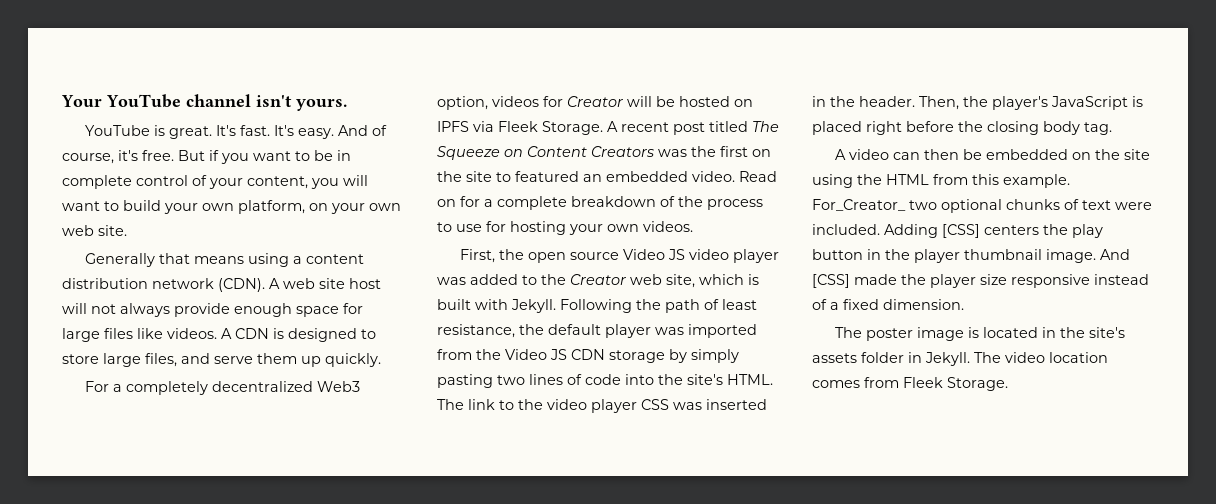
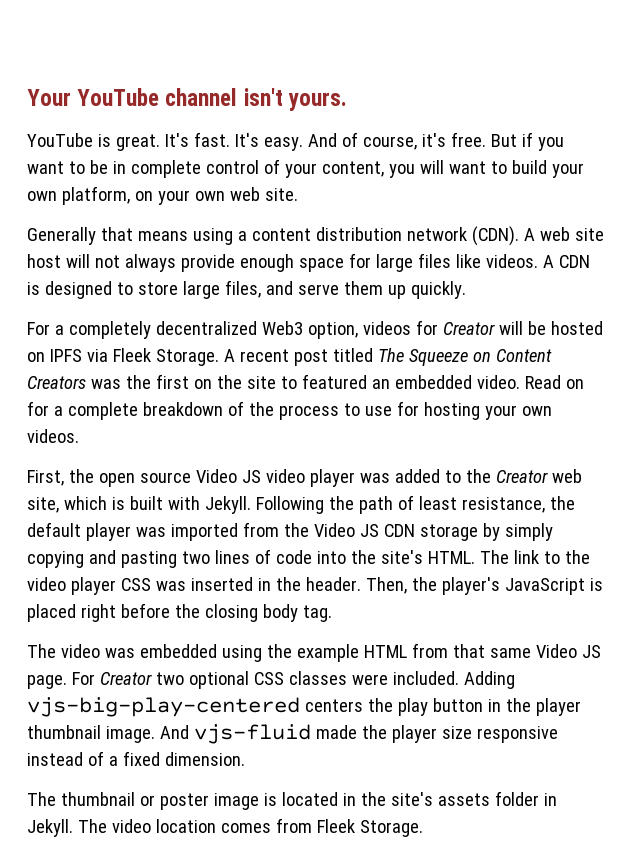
(739, 356) none -> [27,550,116,568] copying and
[834,149,1150,160] A video can then be embedded on the site -> [27,644,217,658] The video was embedded
(882, 179) none -> [296,644,359,662] example
[972,174,1070,188] [812,199,1111,213] this example. For_Creator_ two optional chunks of text -> [452,644,601,658] [27,671,347,689] that same Video JS page. For Creator two optional CSS classes
[942,224,980,238] [CSS] -> [27,697,300,717] vjs-big-play-centered
[812,274,850,288] [CSS] -> [193,724,311,744] vjs-fluid
(862, 332) none -> [60,792,155,806] thumbnail or

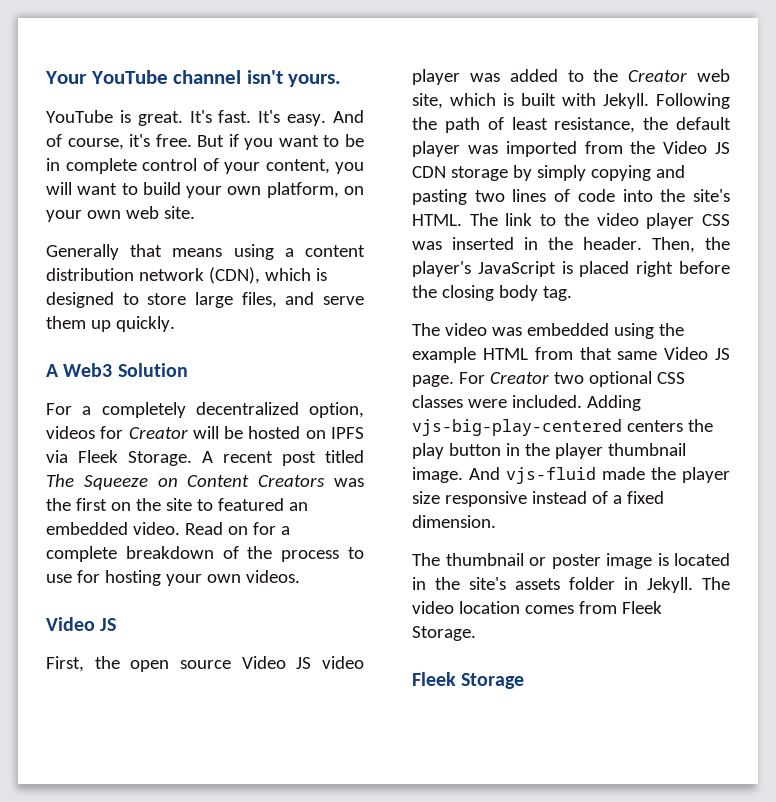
[471,226,604,246] [27,253,590,272] (CDN). A web site host will not always provide enough space for large files like videos. A CDN -> [208,267,311,284] (CDN), which
(466, 290) none -> [46,363,188,377] // A Web3 Solution
[261,321,303,335] Web3 -> (299, 408) none
(79, 436) none -> [46,617,117,631] // Video JS
(423, 828) none -> [412,672,525,689] // Fleek Storage

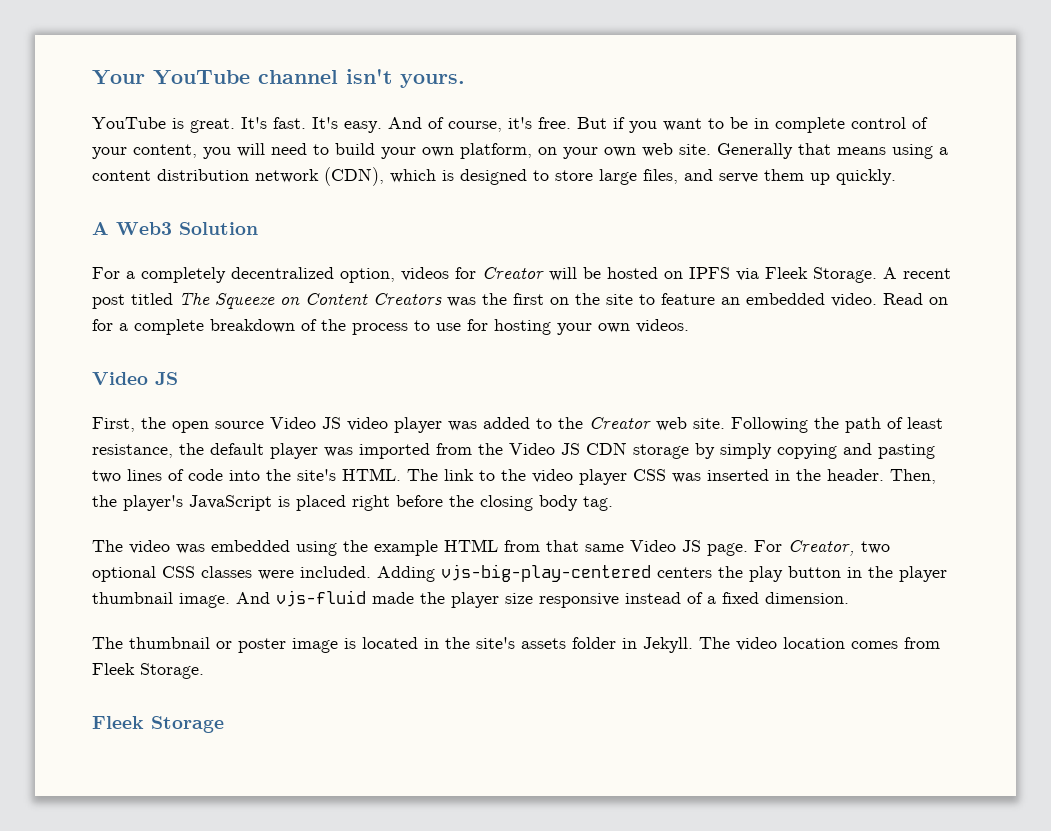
[77,183,118,195] want -> [271,143,307,155] need
(195, 212) // -> (711, 149) none
[217,498,284,511] featured -> [661,293,715,305] feature
[412,93,649,109] site, which is built with Jekyll. -> [693,418,725,429] site.
[489,372,549,384] Creator -> [788,540,855,556] Creator,

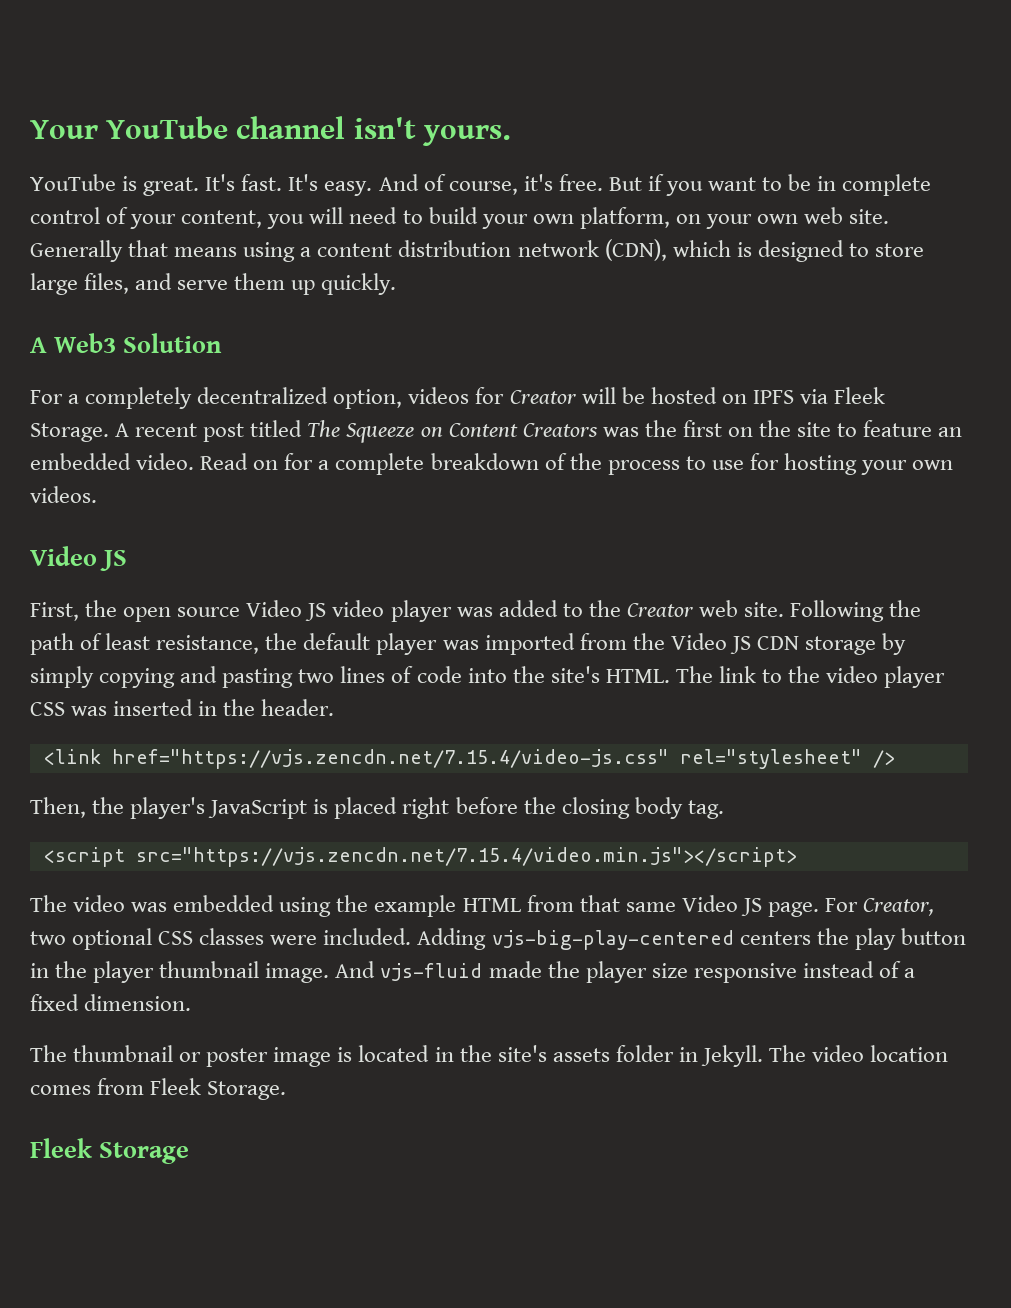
(884, 475) none -> [43,749,895,769] // <link href="https://vjs.zencdn.net/7.15.4/video-js.css" rel="stylesheet" /> //
(613, 503) none -> [43,847,797,867] // <script src="https://vjs.zencdn.net/7.15.4/video.min.js"></script>

